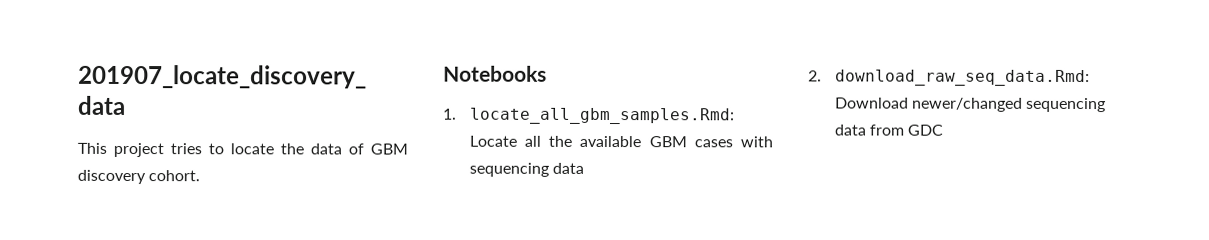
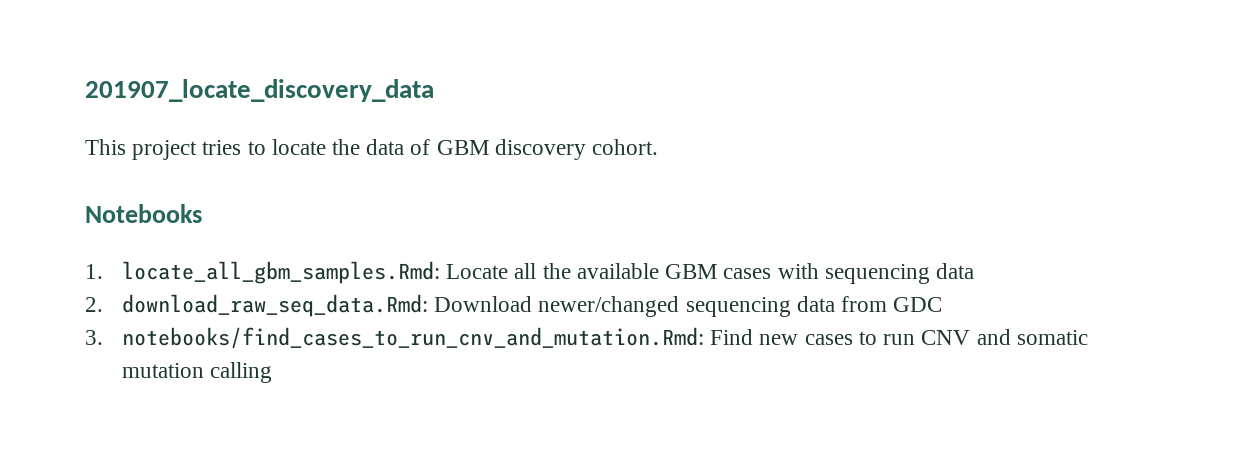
(944, 130) none -> [85,327,1088,349] [122,362,273,383] // 3. notebooks/find_cases_to_run_cnv_and_mutation.Rmd: Find new cases to run CNV and somatic mutation calling

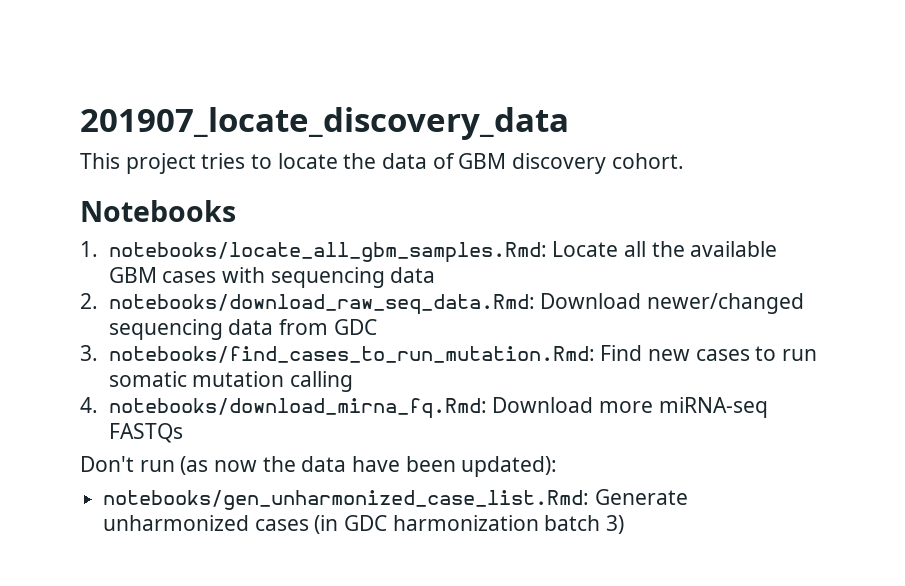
[122,261,441,284] locate_all_gbm_samples.Rmd: -> [108,242,547,263] notebooks/locate_all_gbm_samples.Rmd:
[122,294,429,317] download_raw_seq_data.Rmd: -> [108,294,535,315] notebooks/download_raw_seq_data.Rmd:
[122,327,705,349] notebooks/find_cases_to_run_cnv_and_mutation.Rmd: -> [108,346,595,363] notebooks/find_cases_to_run_mutation.Rmd:
[921,329,1011,345] CNV and -> (817, 355) none
(273, 372) none -> [80,397,768,419] [108,423,183,443] [80,456,558,477] [103,489,688,510] [103,515,625,534] // 4. notebooks/download_mirna_fq.Rmd: Download more miRNA-seq FASTQs // Don't run (as now the data have been updated): // notebooks/gen_unharmonized_case_list.Rmd: Generate unharmonized cases (in GDC harmonization batch 3)

